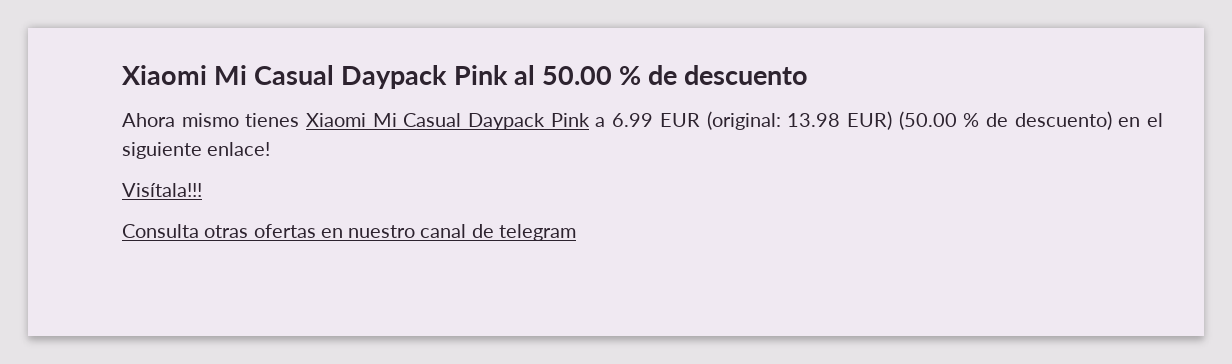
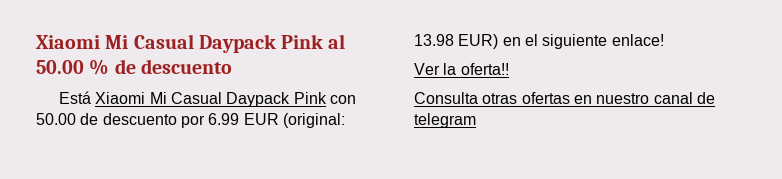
[122,113,606,130] Ahora mismo tienes Xiaomi Mi Casual Daypack Pink a -> [59,91,357,107] [36,113,205,128] Está Xiaomi Mi Casual Daypack Pink con 50.00 de descuento por
[898,111,1112,130] (50.00 % de descuento) -> (499, 41) none
[122,183,202,197] Visítala!!! -> [414,63,509,75] Ver la oferta!!

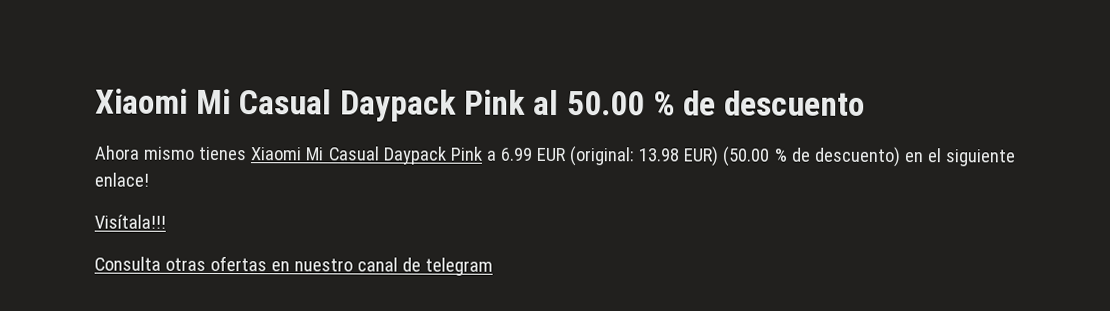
[59,91,357,107] [36,113,205,128] Está Xiaomi Mi Casual Daypack Pink con 50.00 de descuento por -> [94,145,497,165] Ahora mismo tienes Xiaomi Mi Casual Daypack Pink a
(499, 41) none -> [722,146,901,168] (50.00 % de descuento)
[414,63,509,75] Ver la oferta!! -> [94,214,166,229] Visítala!!!

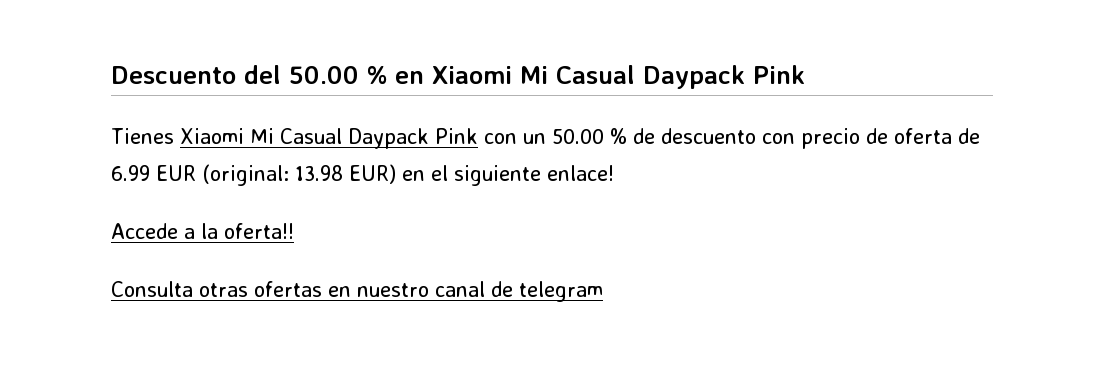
[95,88,866,122] [94,145,497,165] Xiaomi Mi Casual Daypack Pink al 50.00 % de descuento // Ahora mismo tienes Xiaomi Mi Casual Daypack Pink a -> [111,65,805,89] [111,128,980,149] Descuento del 50.00 % en Xiaomi Mi Casual Daypack Pink // Tienes Xiaomi Mi Casual Daypack Pink con un 50.00 % de descuento con precio de oferta de
[722,146,901,168] (50.00 % de descuento) -> (396, 174) none
[94,214,166,229] Visítala!!! -> [111,223,294,239] Accede a la oferta!!

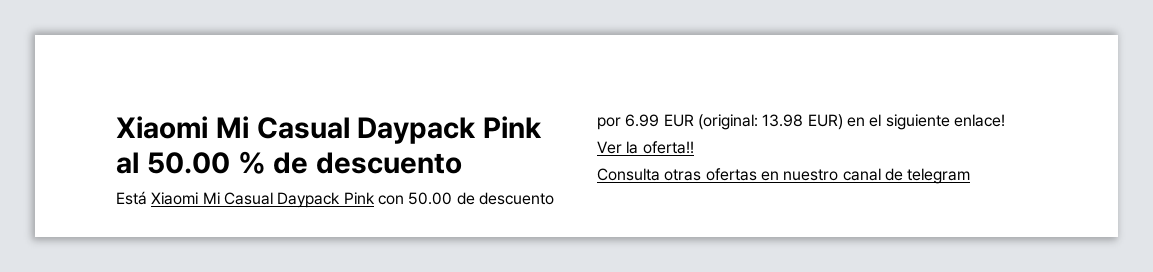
[111,65,805,89] [111,128,174,144] Descuento del 50.00 % en Xiaomi Mi Casual Daypack Pink // Tienes -> [116,116,543,144] [116,151,463,174] [116,191,147,205] Xiaomi Mi Casual Daypack Pink al 50.00 % de descuento // Está
[523,128,980,149] un 50.00 % de descuento con precio de oferta de -> [408,192,554,205] [597,117,621,130] 50.00 de descuento por
[111,223,195,239] Accede a -> [597,141,622,154] Ver

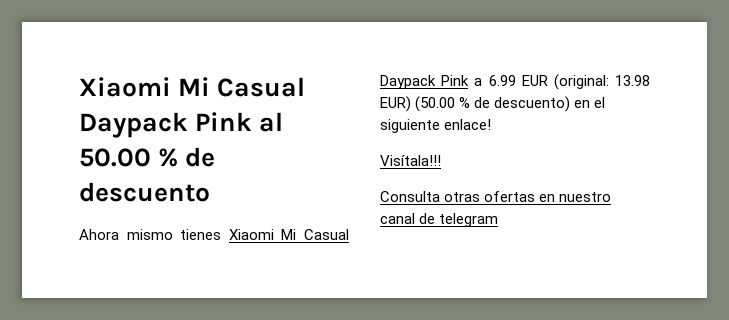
[116,191,554,208] [597,117,621,130] Está Xiaomi Mi Casual Daypack Pink con 50.00 de descuento por -> [79,229,349,240] [380,75,483,89] Ahora mismo tienes Xiaomi Mi Casual Daypack Pink a
(843, 122) none -> [415,96,571,112] (50.00 % de descuento)
[597,141,694,154] Ver la oferta!! -> [380,155,441,166] Visítala!!!

